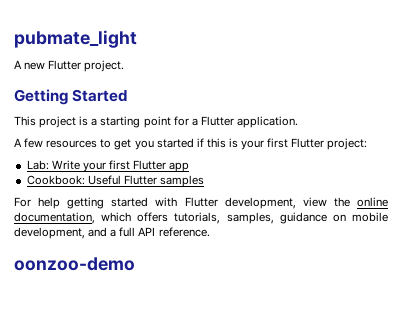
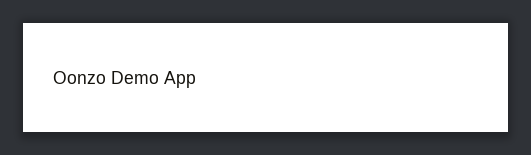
[14,30,137,48] [14,60,125,72] [14,89,128,105] [14,116,298,128] [14,138,368,150] [26,160,190,172] [26,175,204,187] [14,197,388,209] [14,212,389,224] [14,227,210,239] [14,257,135,271] pubmate_light // A new Flutter project. // Getting Started // This project is a starting point for a Flutter application. // A few resources to get you started if this is your first Flutter project: // Lab: Write your first Flutter app // Cookbook: Useful Flutter samples // For help getting started with Flutter development, view the online documentation, which offers tutorials, samples, guidance on mobile development, and a full API reference. // oonzoo-demo -> [53,71,196,88] Oonzo Demo App

